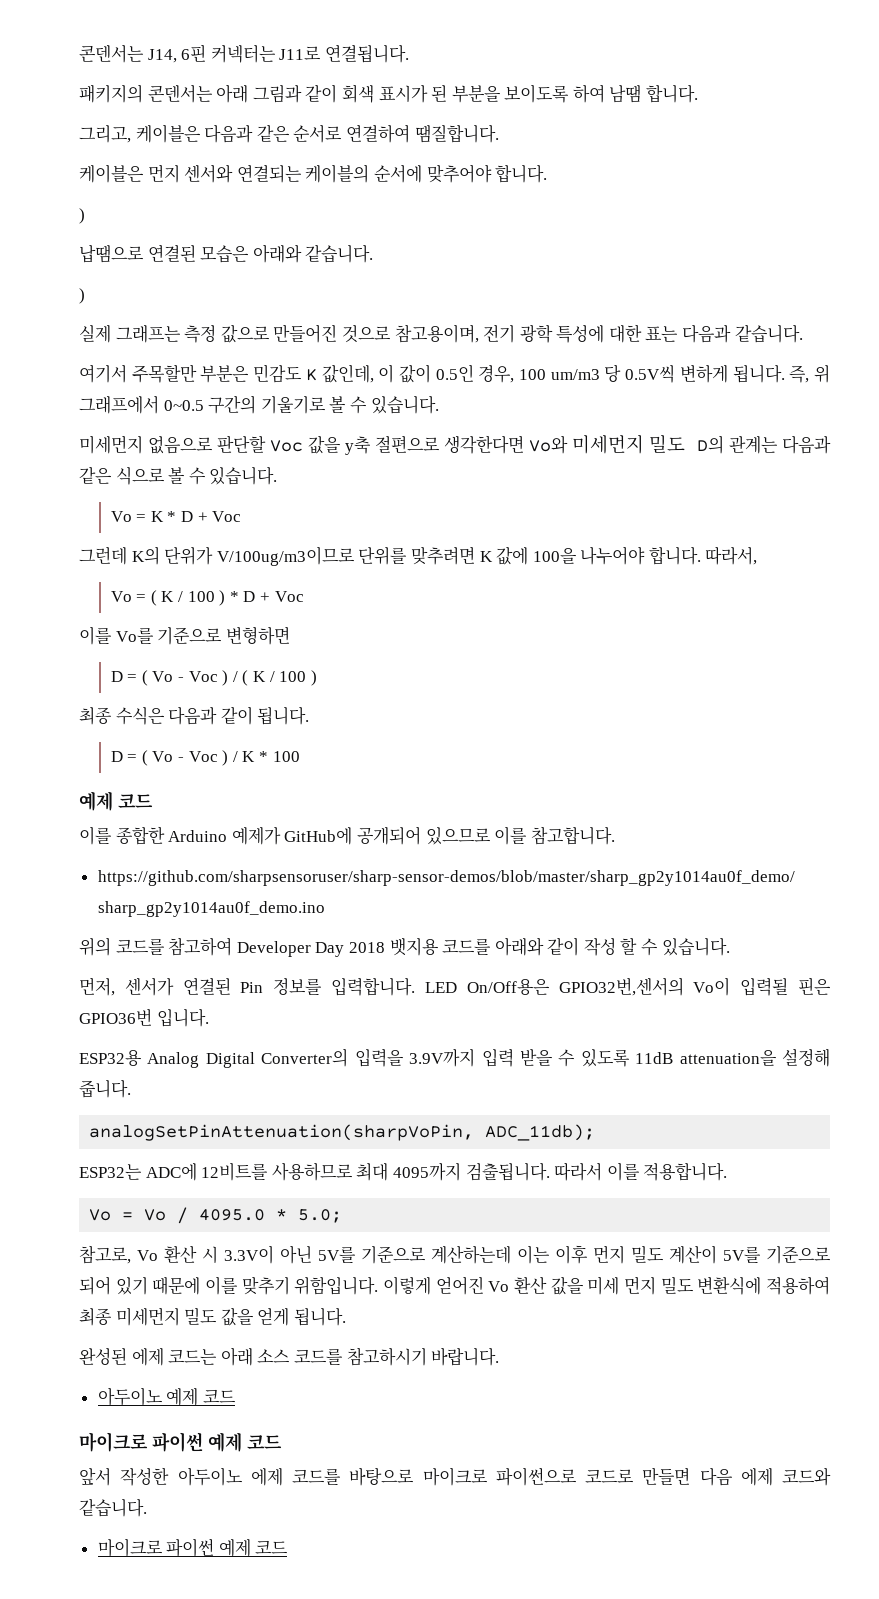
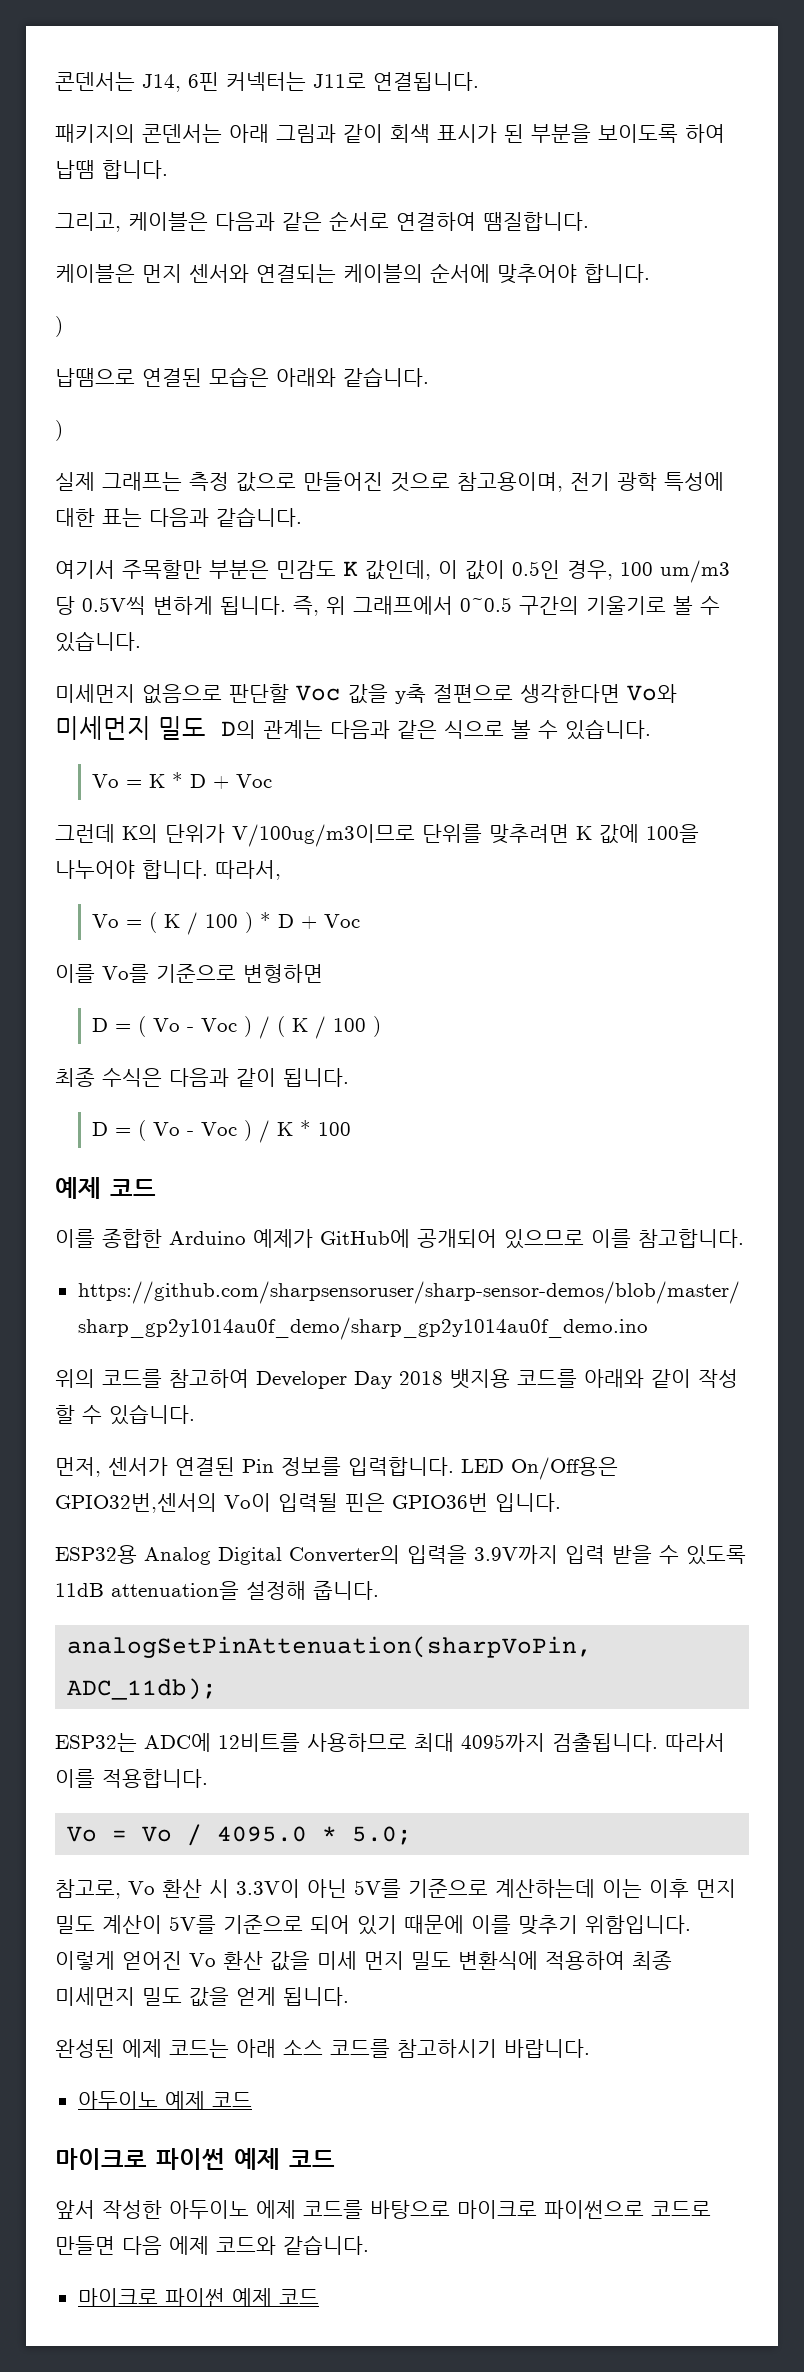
[609,85,642,103] 남땜 -> [55,160,95,179] 납땜

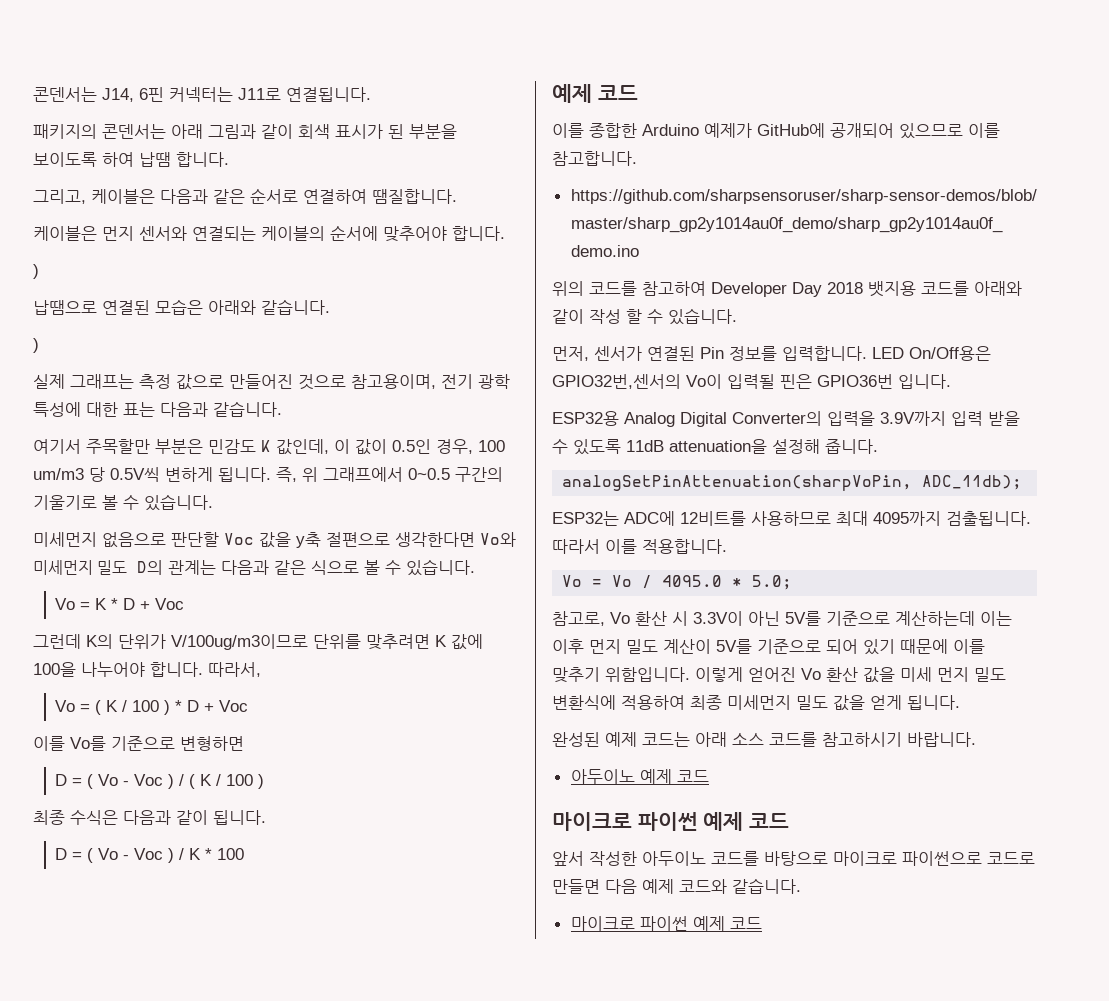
[122,2039,162,2058] 에제 -> [605,732,637,747] 예제
[256,2200,296,2219] 에제 -> (706, 858) none
[169,2236,209,2255] 에제 -> [642,879,674,894] 예제

